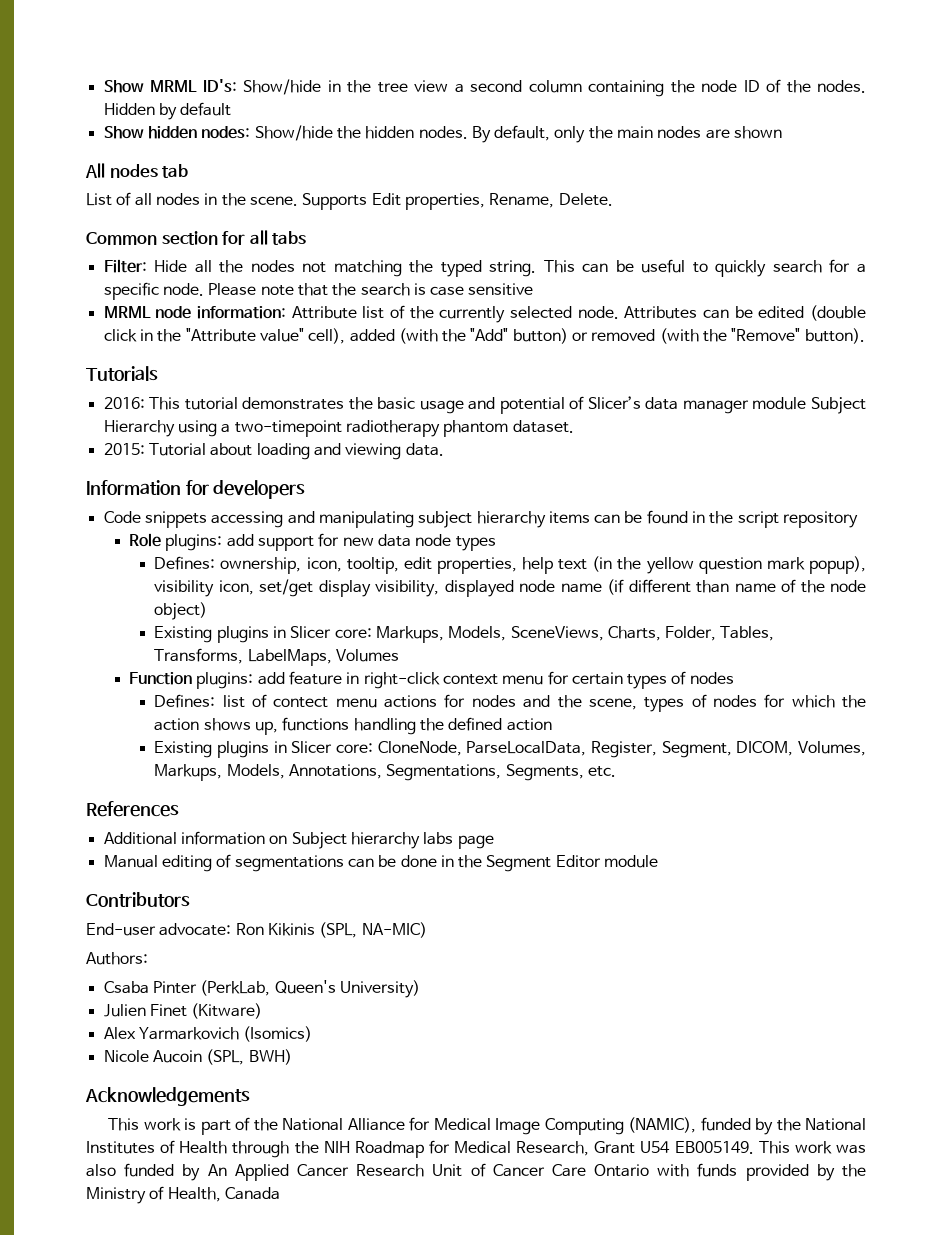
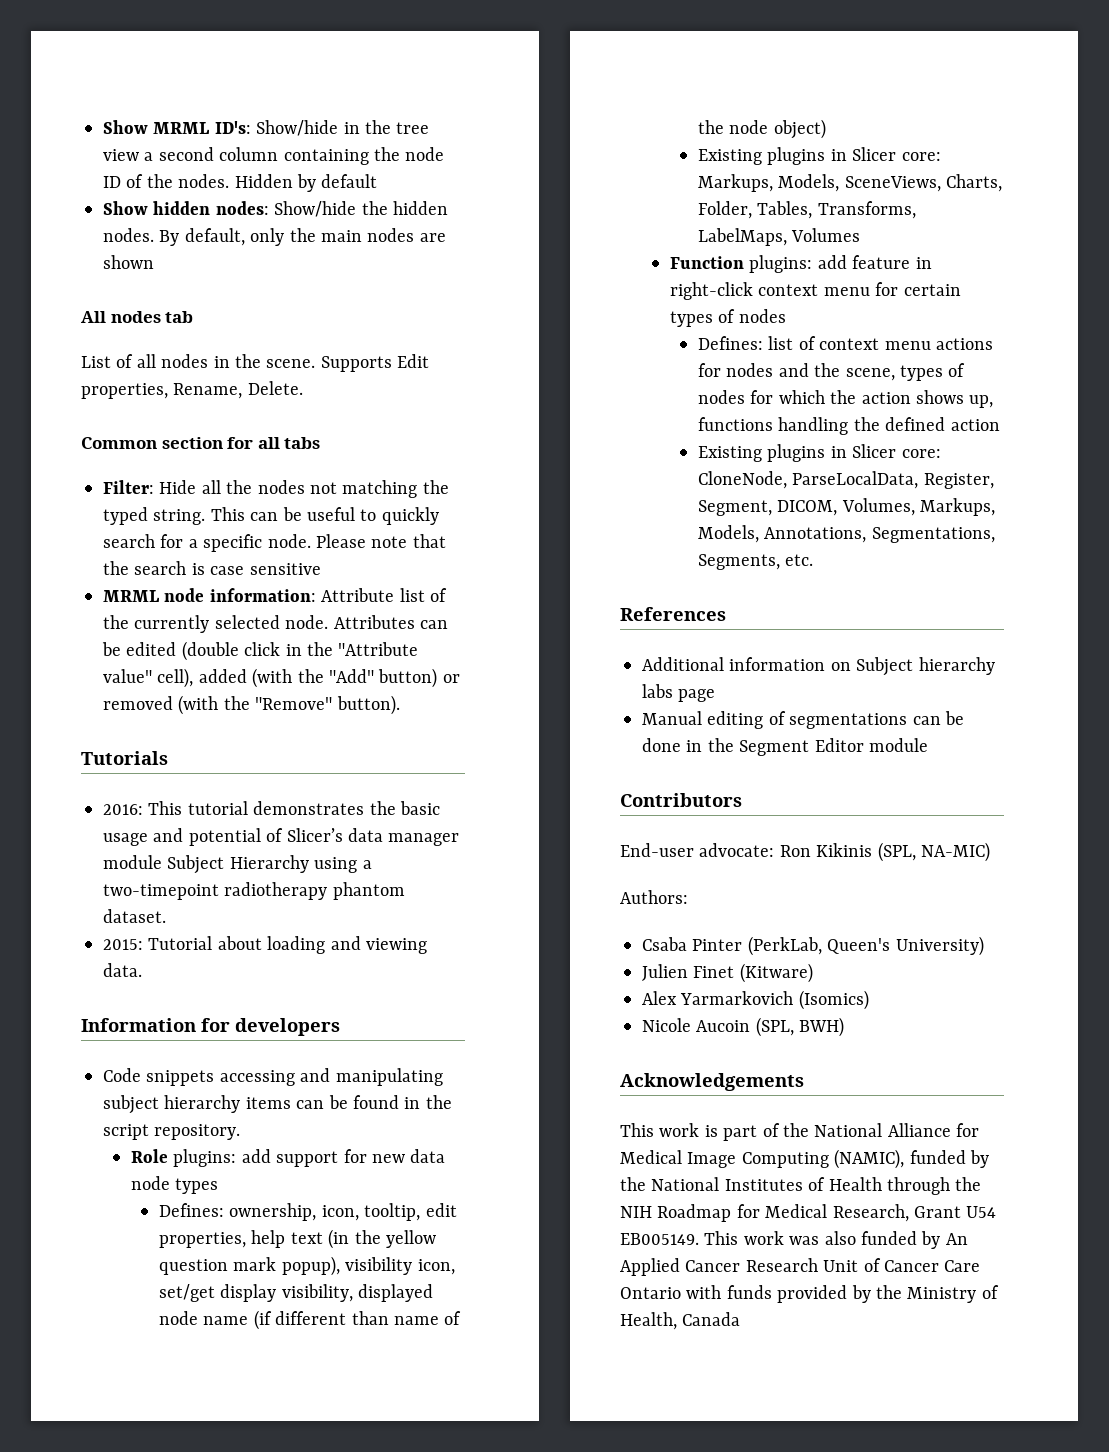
[783,511,859,528] repository -> [154,1124,241,1140] repository.
[273,697,329,708] contect -> [819,338,880,350] context

